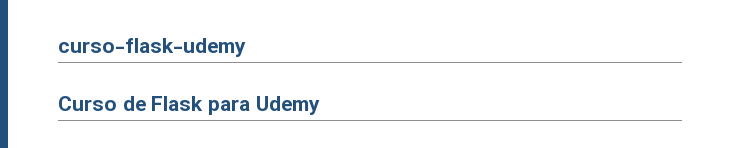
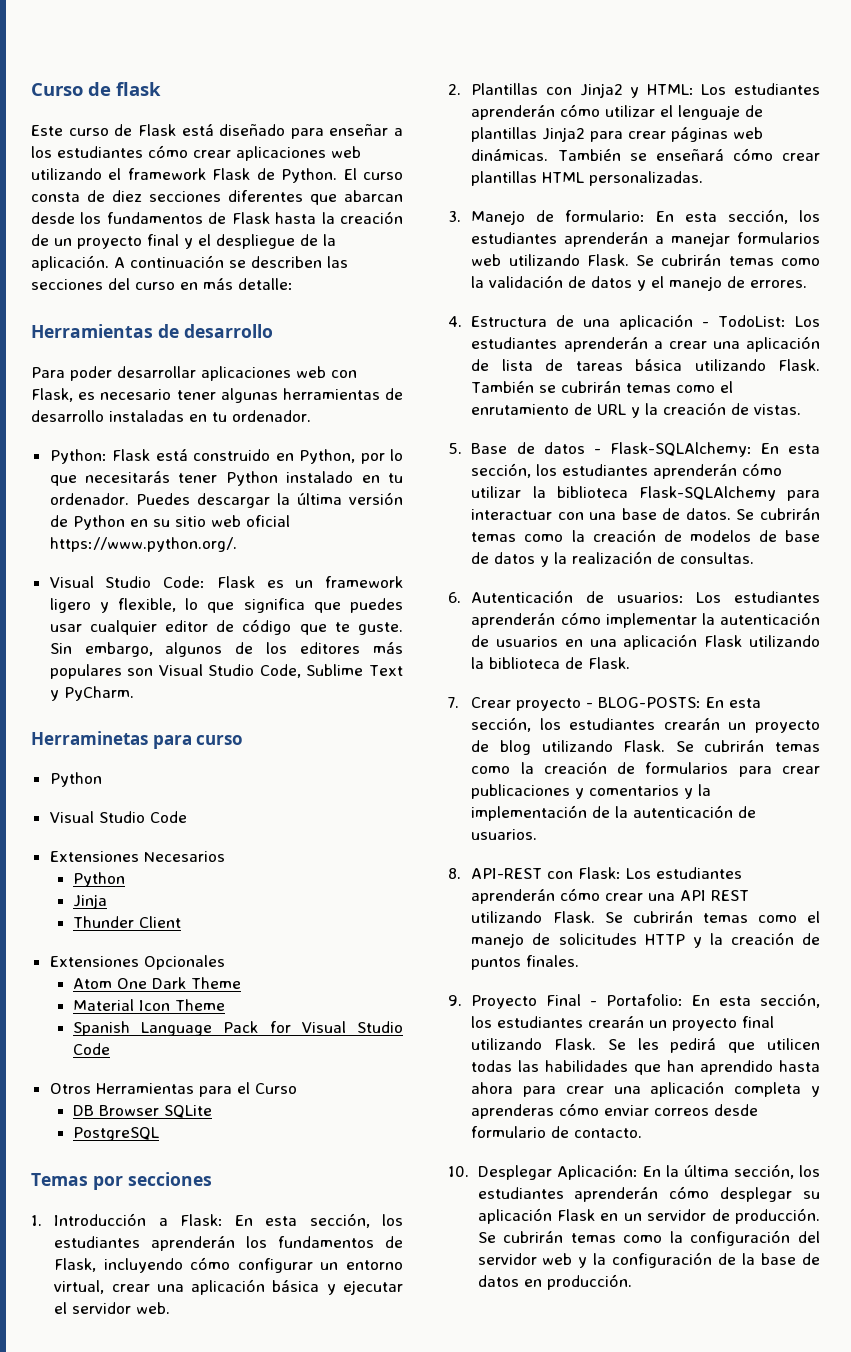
[58,38,246,57] curso-flask-udemy // -> (31, 89) none
[151,96,320,115] Flask para Udemy -> [116,82,161,96] [31,124,403,139] [31,145,361,161] [31,168,403,183] [31,190,403,205] [31,211,403,224] [31,234,336,249] [31,255,348,271] [31,278,293,290] [31,324,273,338] [31,366,357,381] [31,388,403,403] [31,410,311,422] [49,449,404,464] [49,471,403,486] [49,492,403,508] [49,515,290,530] [49,537,237,552] [49,576,403,588] [49,598,403,613] [49,619,404,635] [49,642,403,657] [49,664,404,679] [49,686,134,701] [31,731,244,749] [49,772,102,787] [49,811,187,823] [49,851,225,862] [73,872,126,887] [73,894,108,909] [73,916,182,928] [49,955,225,970] [73,977,242,989] [73,999,226,1011] [73,1021,404,1036] [73,1043,111,1055] [49,1082,297,1097] [73,1105,213,1118] [73,1127,160,1141] [31,1172,212,1190] [31,1213,403,1228] [54,1236,403,1251] [54,1257,403,1273] [54,1279,403,1295] [54,1302,171,1314] [448,83,820,98] [471,104,764,120] [471,127,764,142] [471,148,820,161] [471,171,704,186] [448,209,820,225] [471,232,820,247] [471,254,820,266] [471,275,808,291] [448,314,820,330] [471,336,820,352] [471,359,820,371] [471,381,734,393] [471,402,802,418] [448,442,820,457] [471,463,783,479] [471,486,820,501] [471,508,820,520] [471,529,820,542] [471,551,755,567] [448,590,820,603] [471,612,820,628] [471,634,820,650] [471,657,631,669] [448,697,762,711] [471,717,820,733] [471,740,820,755] [471,761,820,777] [471,784,712,799] [471,805,757,821] [471,829,538,840] [448,867,743,879] [471,888,750,904] [471,911,820,923] [471,932,820,948] [471,955,580,970] [448,993,820,1009] [471,1016,775,1031] [471,1038,820,1053] [471,1060,820,1075] [471,1081,820,1097] [471,1103,759,1119] [471,1126,643,1138] [448,1164,820,1180] [477,1186,820,1202] [477,1208,820,1224] [477,1230,820,1246] [477,1252,820,1268] [477,1274,632,1290] flask // Este curso de Flask está diseñado para enseñar a los estudiantes cómo crear aplicaciones web utilizando el framework Flask de Python. El curso consta de diez secciones diferentes que abarcan desde los fundamentos de Flask hasta la creación de un proyecto final y el despliegue de la aplicación. A continuación se describen las secciones del curso en más detalle: // Herramientas de desarrollo // Para poder desarrollar aplicaciones web con Flask, es necesario tener algunas herramientas de desarrollo instaladas en tu ordenador. // Python: Flask está construido en Python, por lo que necesitarás tener Python instalado en tu ordenador. Puedes descargar la última versión de Python en su sitio web oficial https://www.python.org/. // Visual Studio Code: Flask es un framework ligero y flexible, lo que significa que puedes usar cualquier editor de código que te guste. Sin embargo, algunos de los editores más populares son Visual Studio Code, Sublime Text y PyCharm. // Herraminetas para curso // Python // Visual Studio Code // Extensiones Necesarios // Python // Jinja // Thunder Client // Extensiones Opcionales // Atom One Dark Theme // Material Icon Theme // Spanish Language Pack for Visual Studio Code // Otros Herramientas para el Curso // DB Browser SQLite // PostgreSQL // Temas por secciones // 1. Introducción a Flask: En esta sección, los estudiantes aprenderán los fundamentos de Flask, incluyendo cómo configurar un entorno virtual, crear una aplicación básica y ejecutar el servidor web. // 2. Plantillas con Jinja2 y HTML: Los estudiantes aprenderán cómo utilizar el lenguaje de plantillas Jinja2 para crear páginas web dinámicas. También se enseñará cómo crear plantillas HTML personalizadas. // 3. Manejo de formulario: En esta sección, los estudiantes aprenderán a manejar formularios web utilizando Flask. Se cubrirán temas como la validación de datos y el manejo de errores. // 4. Estructura de una aplicación - TodoList: Los estudiantes aprenderán a crear una aplicación de lista de tareas básica utilizando Flask. También se cubrirán temas como el enrutamiento de URL y la creación de vistas. // 5. Base de datos - Flask-SQLAlchemy: En esta sección, los estudiantes aprenderán cómo utilizar la biblioteca Flask-SQLAlchemy para interactuar con una base de datos. Se cubrirán temas como la creación de modelos de base de datos y la realización de consultas. // 6. Autenticación de usuarios: Los estudiantes aprenderán cómo implementar la autenticación de usuarios en una aplicación Flask utilizando la biblioteca de Flask. // 7. Crear proyecto - BLOG-POSTS: En esta sección, los estudiantes crearán un proyecto de blog utilizando Flask. Se cubrirán temas como la creación de formularios para crear publicaciones y comentarios y la implementación de la autenticación de usuarios. // 8. API-REST con Flask: Los estudiantes aprenderán cómo crear una API REST utilizando Flask. Se cubrirán temas como el manejo de solicitudes HTTP y la creación de puntos finales. // 9. Proyecto Final - Portafolio: En esta sección, los estudiantes crearán un proyecto final utilizando Flask. Se les pedirá que utilicen todas las habilidades que han aprendido hasta ahora para crear una aplicación completa y aprenderas cómo enviar correos desde formulario de contacto. // 10. Desplegar Aplicación: En la última sección, los estudiantes aprenderán cómo desplegar su aplicación Flask en un servidor de producción. Se cubrirán temas como la configuración del servidor web y la configuración de la base de datos en producción.

